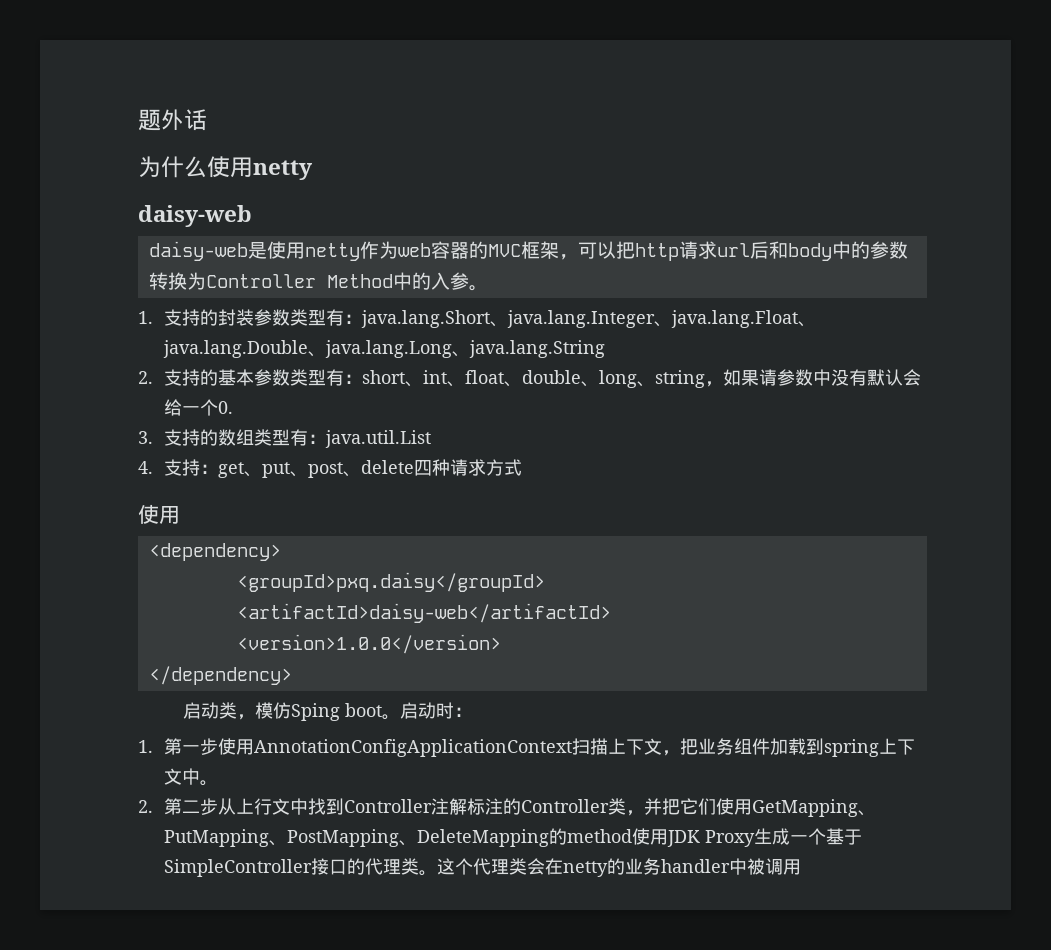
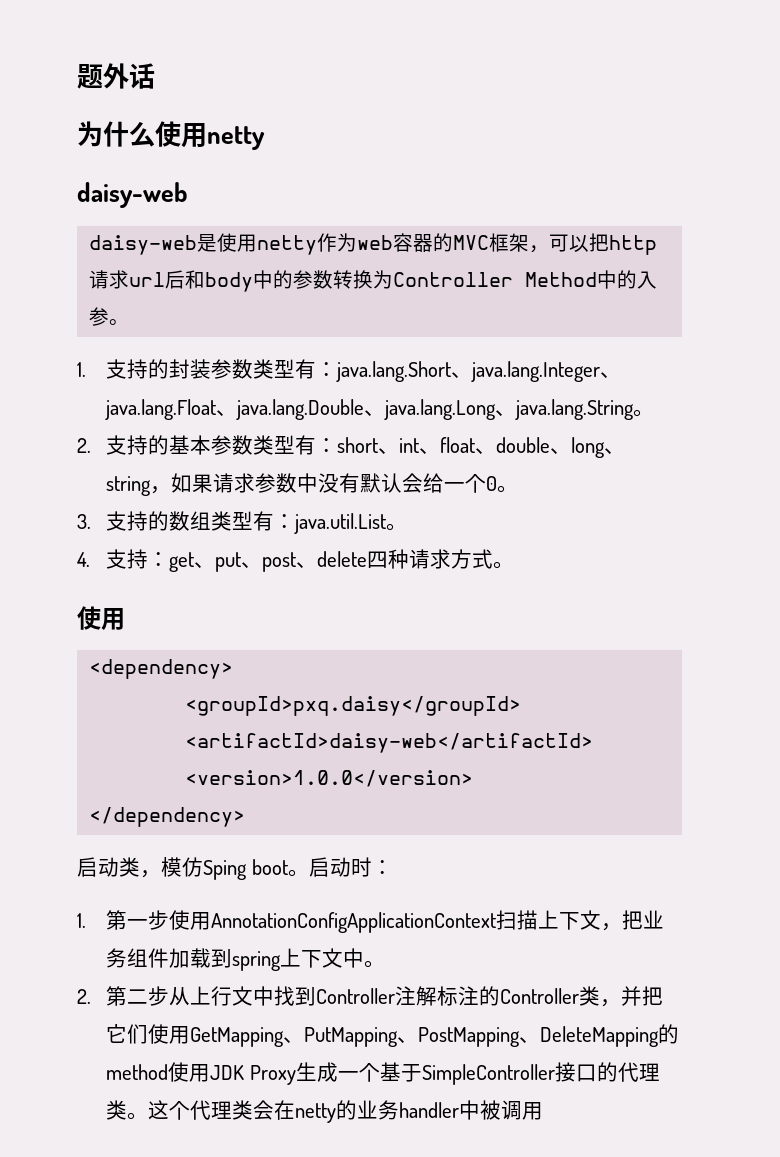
(605, 349) none -> [632,409,654,417] 。
(777, 377) none -> [233,473,255,493] 求
[217,401,233,414] 0. -> [485,476,518,493] 0。
(431, 439) none -> [385,523,407,531] 。
(522, 467) none -> [492,561,514,569] 。

